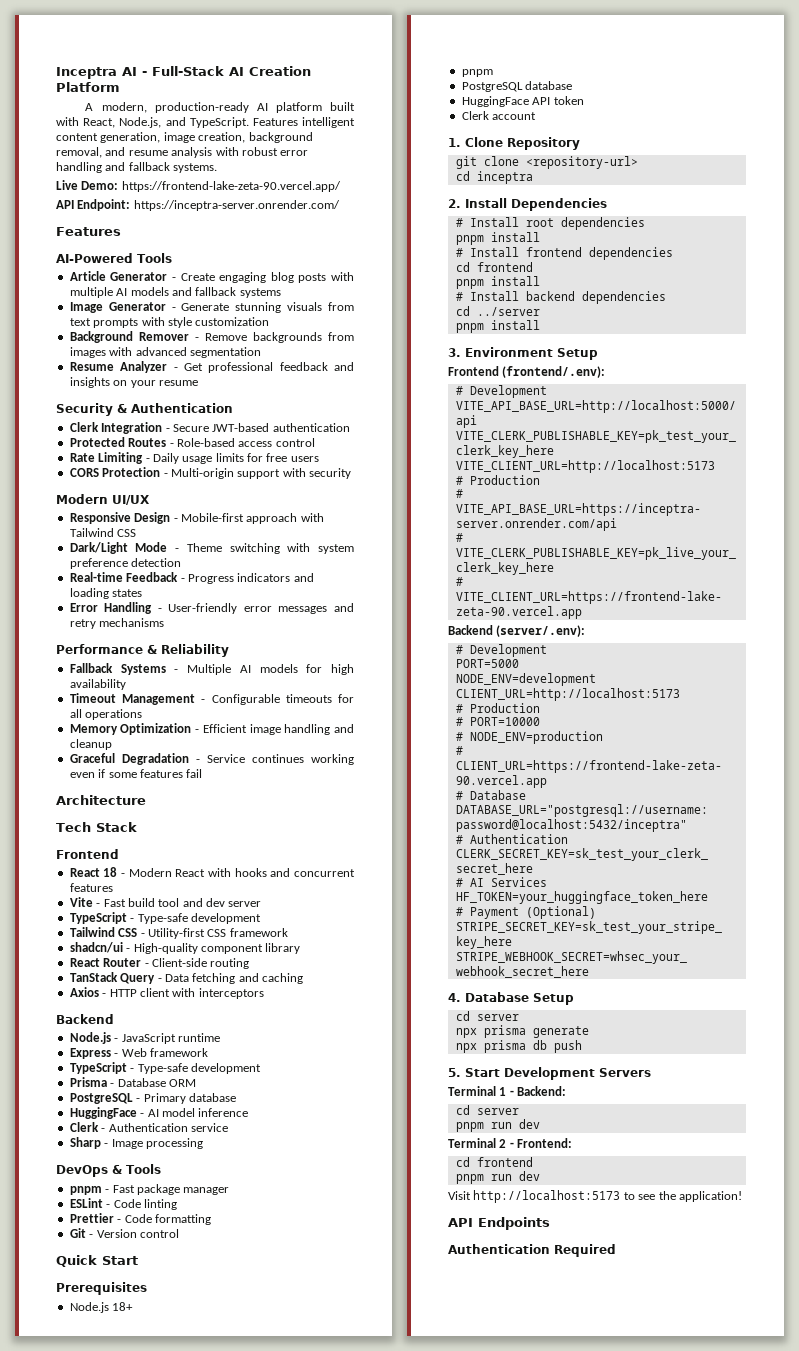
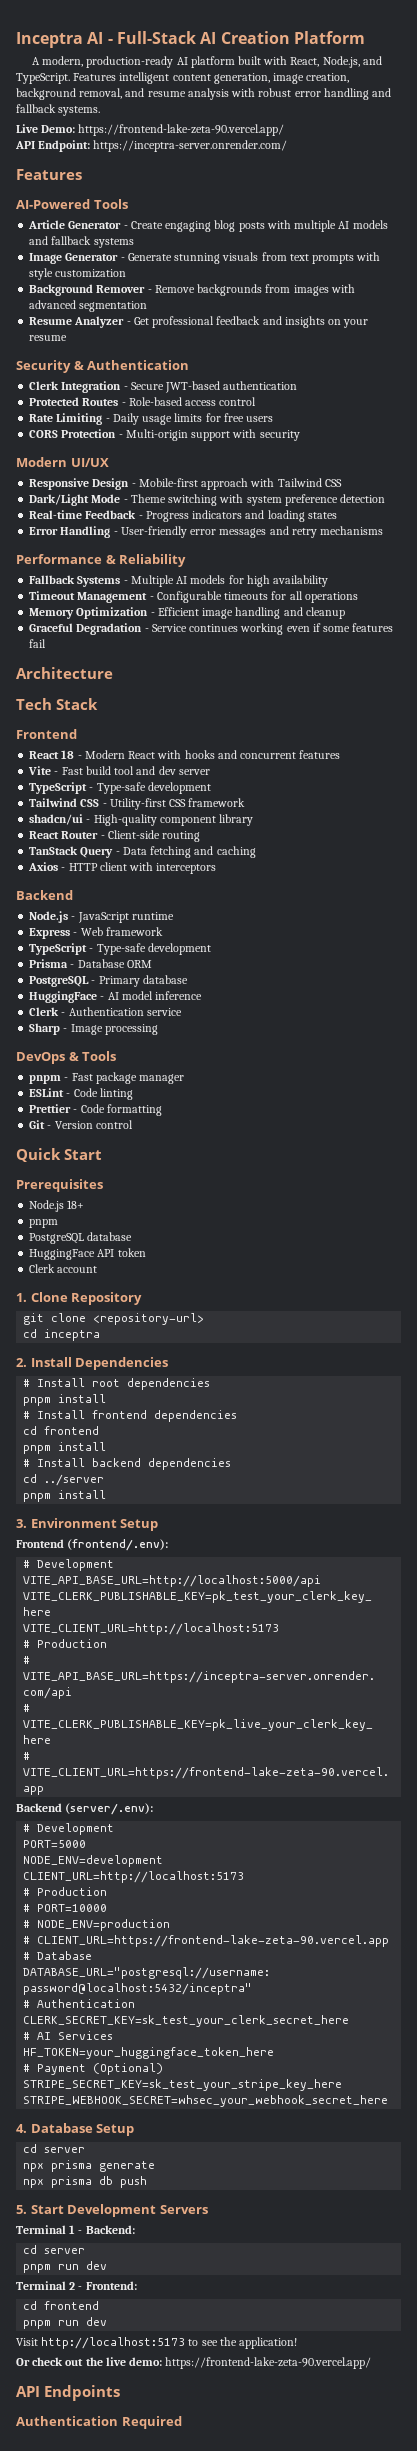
(742, 1196) none -> [16,2357,372,2369] // Or check out the live demo: https://frontend-lake-zeta-90.vercel.app/

